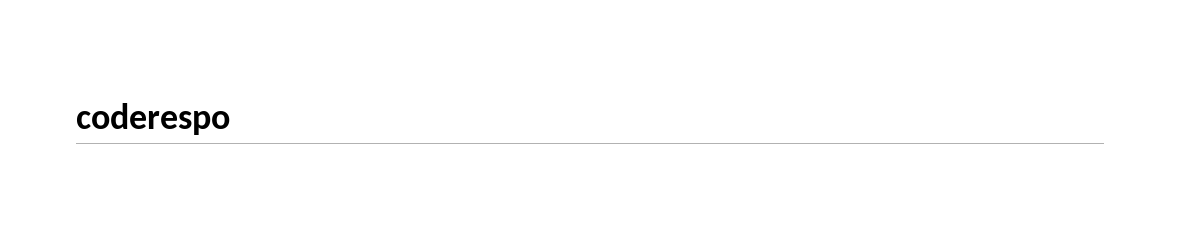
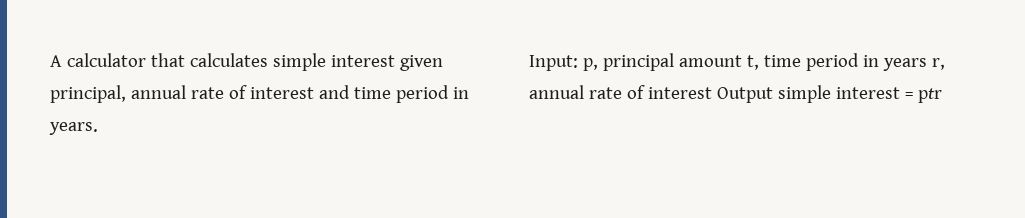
[76,103,230,135] coderespo -> [50,53,443,71] [50,85,469,103] [49,122,98,135] [529,53,945,71] [529,85,942,103] A calculator that calculates simple interest given principal, annual rate of interest and time period in years. // Input: p, principal amount t, time period in years r, annual rate of interest Output simple interest = ptr

